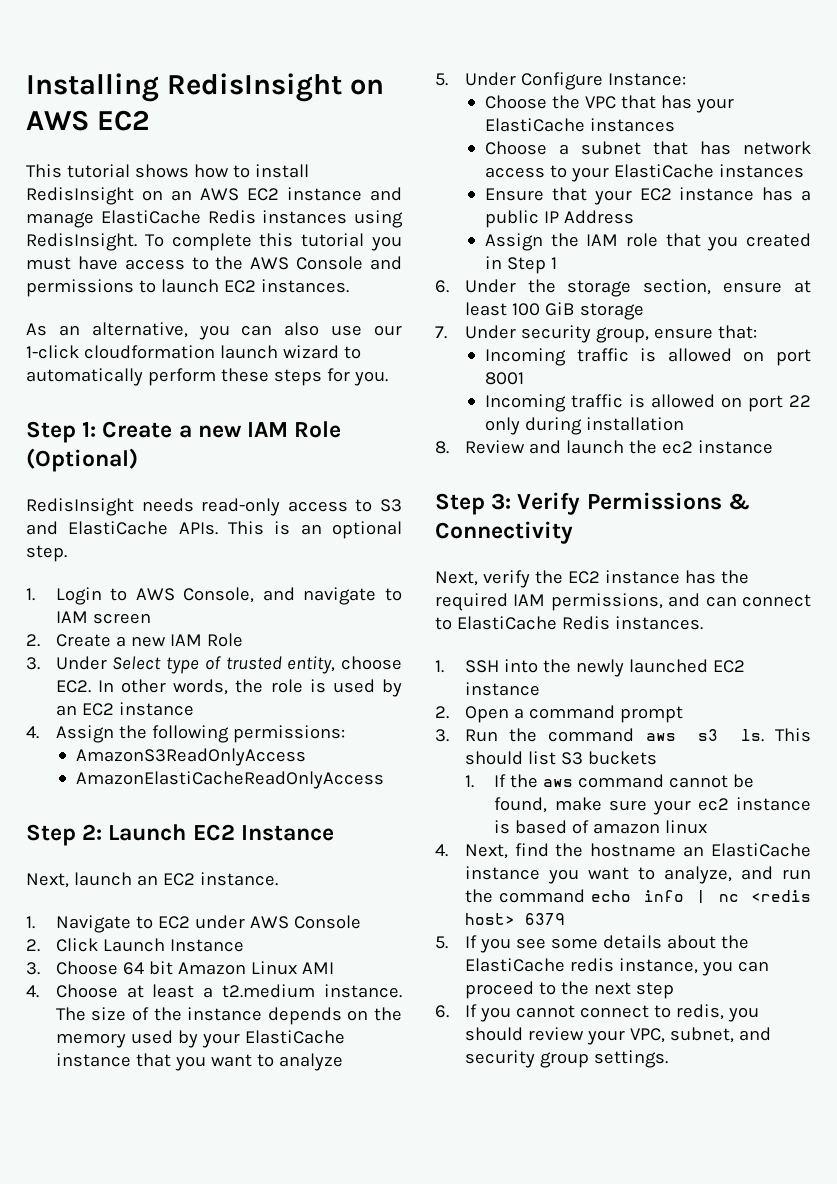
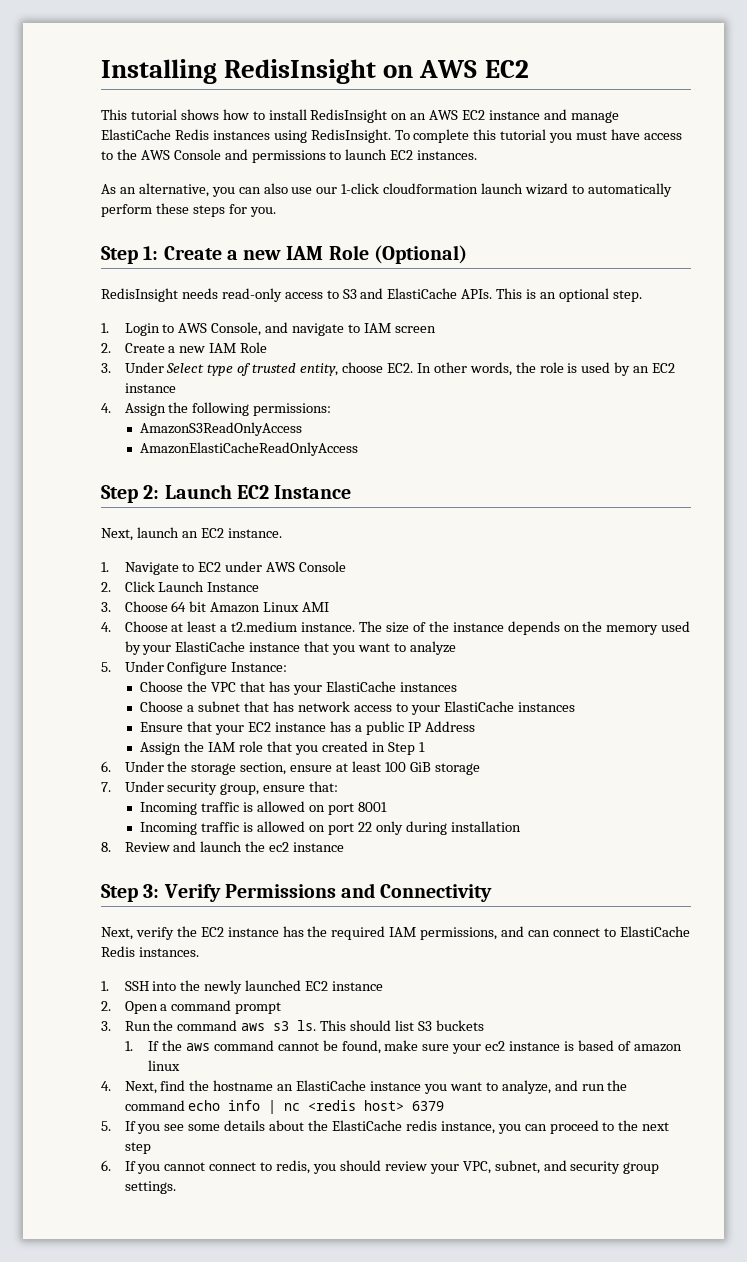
[727,493,750,510] & -> [341,883,376,898] and

